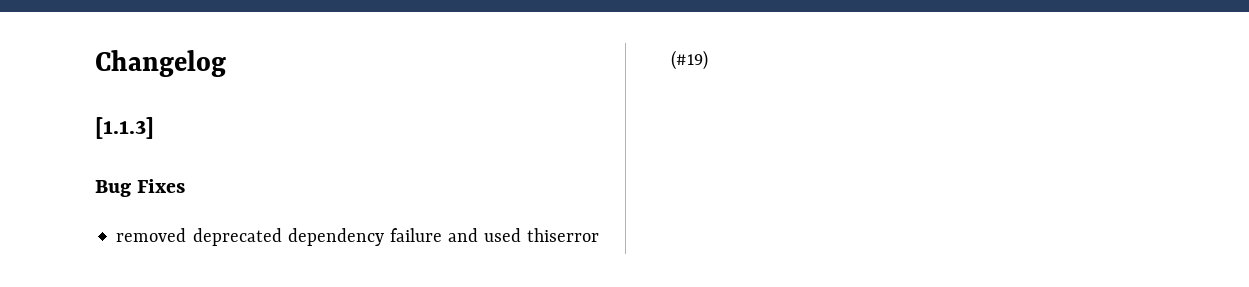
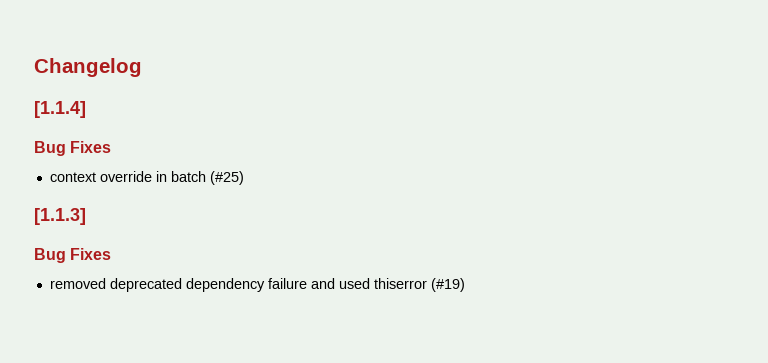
(226, 63) none -> [34,101,86,118] [34,141,112,156] [49,171,244,185] // [1.1.4] // Bug Fixes // context override in batch (#25)

